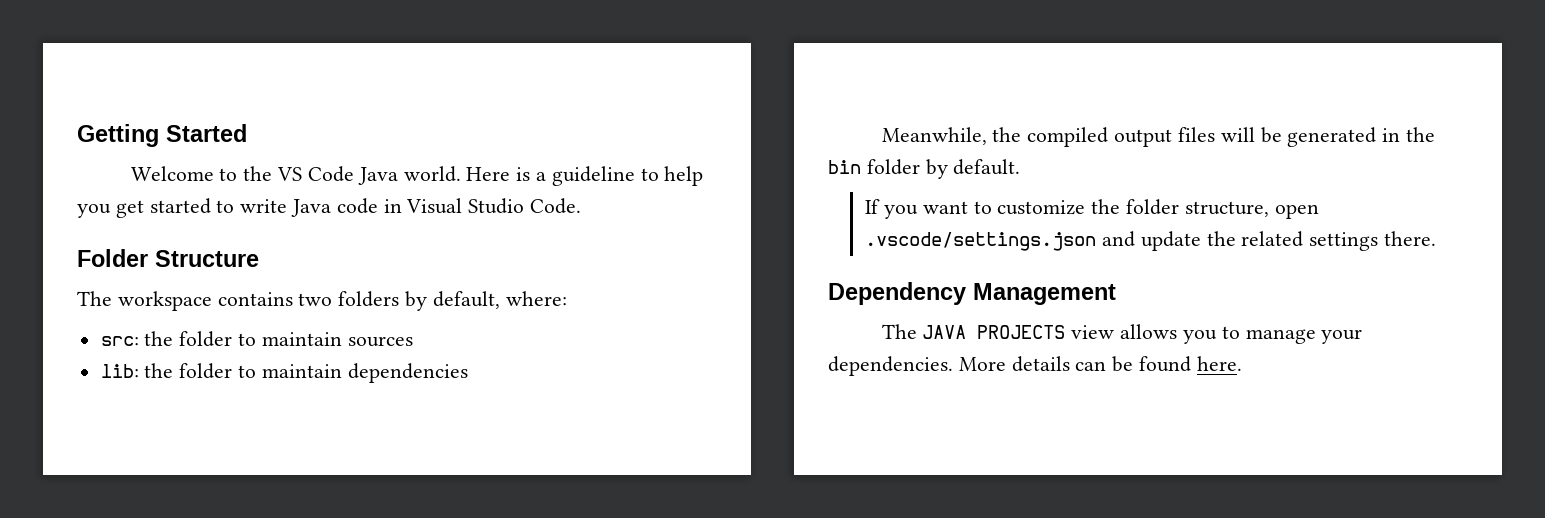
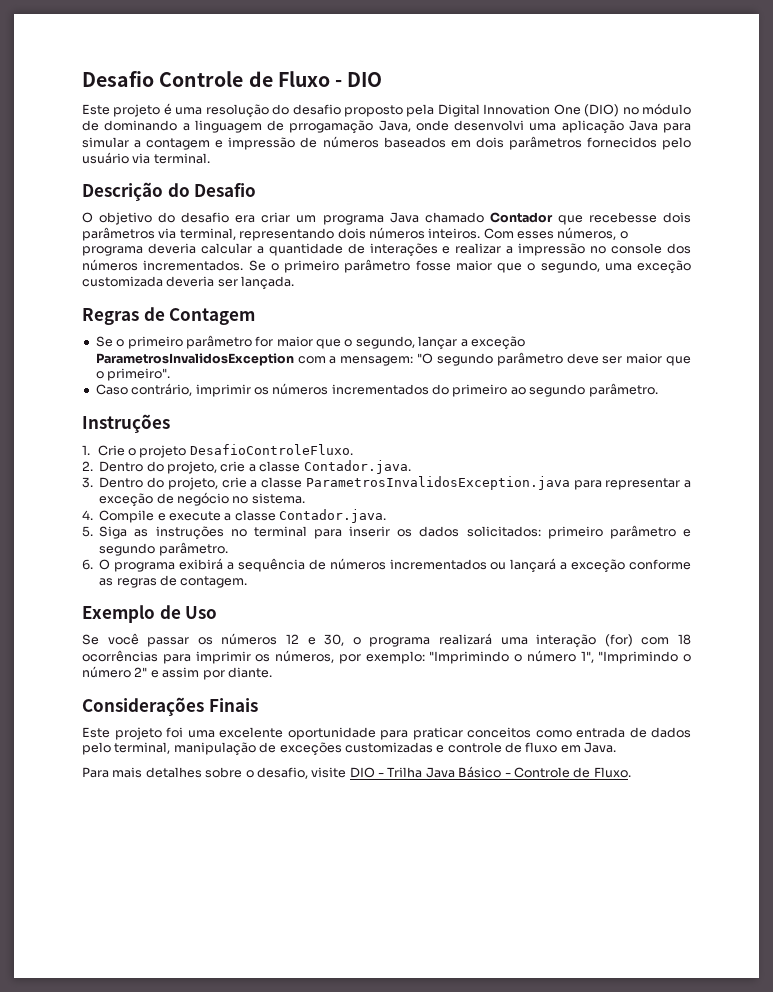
[77,124,247,147] [130,166,704,186] [77,198,582,218] [77,249,259,267] [77,291,567,311] [100,331,413,347] [100,363,468,383] [881,127,1435,147] [828,159,1021,179] [865,199,1319,219] [865,231,1436,251] [828,282,1116,305] [881,324,1363,344] [828,356,1242,376] Getting Started // Welcome to the VS Code Java world. Here is a guideline to help you get started to write Java code in Visual Studio Code. // Folder Structure // The workspace contains two folders by default, where: // src: the folder to maintain sources // lib: the folder to maintain dependencies // Meanwhile, the compiled output files will be generated in the bin folder by default. // If you want to customize the folder structure, open .vscode/settings.json and update the related settings there. // Dependency Management // The JAVA PROJECTS view allows you to manage your dependencies. More details can be found here. -> [82,71,383,87] [82,103,692,118] [82,120,691,134] [82,136,691,150] [82,152,210,164] [82,182,257,202] [82,212,691,225] [82,227,628,241] [82,243,691,257] [82,259,691,274] [82,276,295,290] [82,307,256,325] [95,335,525,350] [95,352,691,366] [95,368,171,381] [95,383,658,397] [82,414,170,434] [82,444,353,458] [82,460,411,474] [82,476,691,490] [99,492,305,507] [82,509,387,523] [82,525,691,540] [99,542,228,556] [82,558,691,573] [99,575,248,588] [82,605,218,623] [82,633,692,648] [82,650,691,664] [82,666,272,680] [82,697,258,717] [82,727,691,740] [82,742,617,756] [82,766,631,779] Desafio Controle de Fluxo - DIO // Este projeto é uma resolução do desafio proposto pela Digital Innovation One (DIO) no módulo de dominando a linguagem de prrogamação Java, onde desenvolvi uma aplicação Java para simular a contagem e impressão de números baseados em dois parâmetros fornecidos pelo usuário via terminal. // Descrição do Desafio // O objetivo do desafio era criar um programa Java chamado Contador que recebesse dois parâmetros via terminal, representando dois números inteiros. Com esses números, o programa deveria calcular a quantidade de interações e realizar a impressão no console dos números incrementados. Se o primeiro parâmetro fosse maior que o segundo, uma exceção customizada deveria ser lançada. // Regras de Contagem // Se o primeiro parâmetro for maior que o segundo, lançar a exceção ParametrosInvalidosException com a mensagem: "O segundo parâmetro deve ser maior que o primeiro". // Caso contrário, imprimir os números incrementados do primeiro ao segundo parâmetro. // Instruções // 1. Crie o projeto DesafioControleFluxo. // 2. Dentro do projeto, crie a classe Contador.java. // 3. Dentro do projeto, crie a classe ParametrosInvalidosException.java para representar a exceção de negócio no sistema. // 4. Compile e execute a classe Contador.java. // 5. Siga as instruções no terminal para inserir os dados solicitados: primeiro parâmetro e segundo parâmetro. // 6. O programa exibirá a sequência de números incrementados ou lançará a exceção conforme as regras de contagem. // Exemplo de Uso // Se você passar os números 12 e 30, o programa realizará uma interação (for) com 18 ocorrências para imprimir os números, por exemplo: "Imprimindo o número 1", "Imprimindo o número 2" e assim por diante. // Considerações Finais // Este projeto foi uma excelente oportunidade para praticar conceitos como entrada de dados pelo terminal, manipulação de exceções customizadas e controle de fluxo em Java. // Para mais detalhes sobre o desafio, visite DIO - Trilha Java Básico - Controle de Fluxo.

